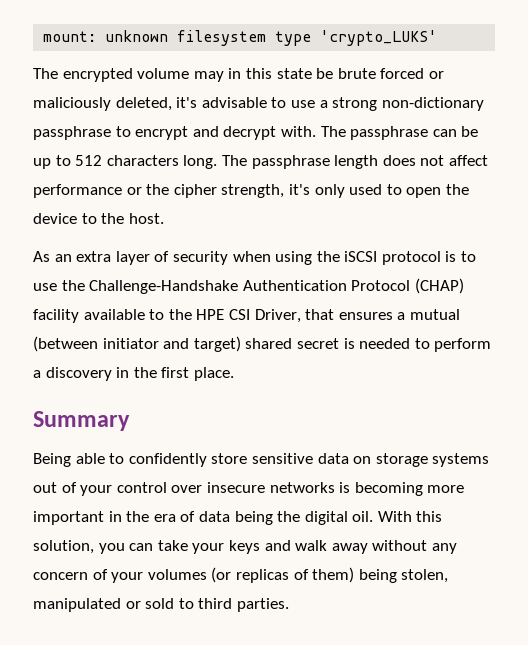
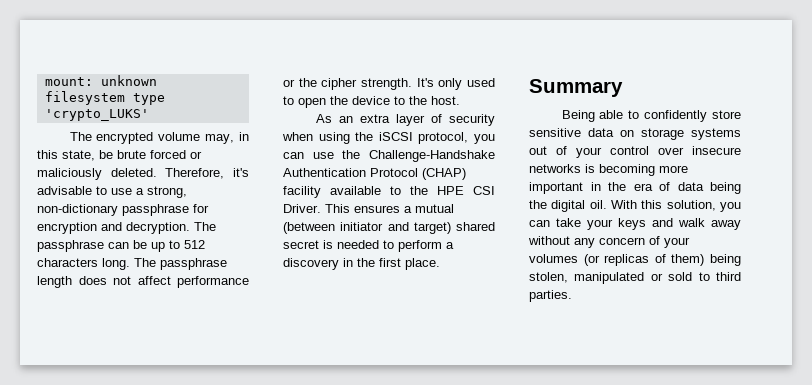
[193,71,224,82] may -> [205,134,235,144] may,
[276,68,312,79] state -> [62,150,95,161] state,
[115,97,172,111] deleted, -> [110,168,225,179] deleted. Therefore,
[332,97,378,111] strong -> [147,186,187,198] strong,
[115,126,316,140] to encrypt and decrypt with. -> [193,204,209,213] [37,222,190,234] for encryption and decryption.
[221,184,310,198] strength, it's -> [361,78,434,90] strength. It's
[381,251,477,265] protocol is to -> [418,132,495,144] [283,152,304,159] protocol, you can
[254,309,335,323] Driver, that -> [283,204,350,213] Driver. This

